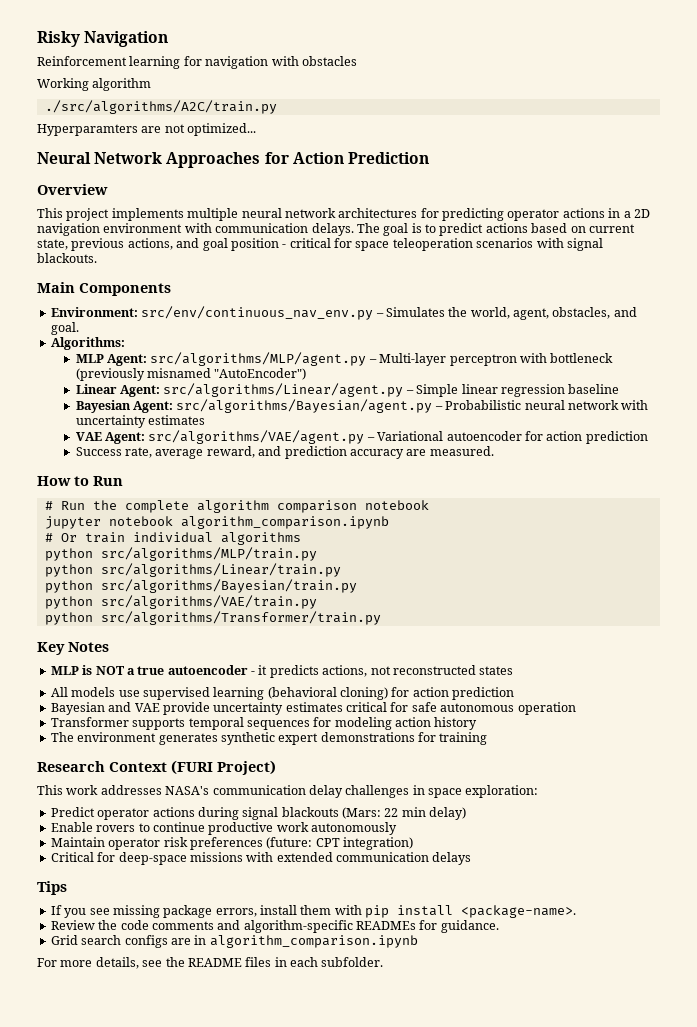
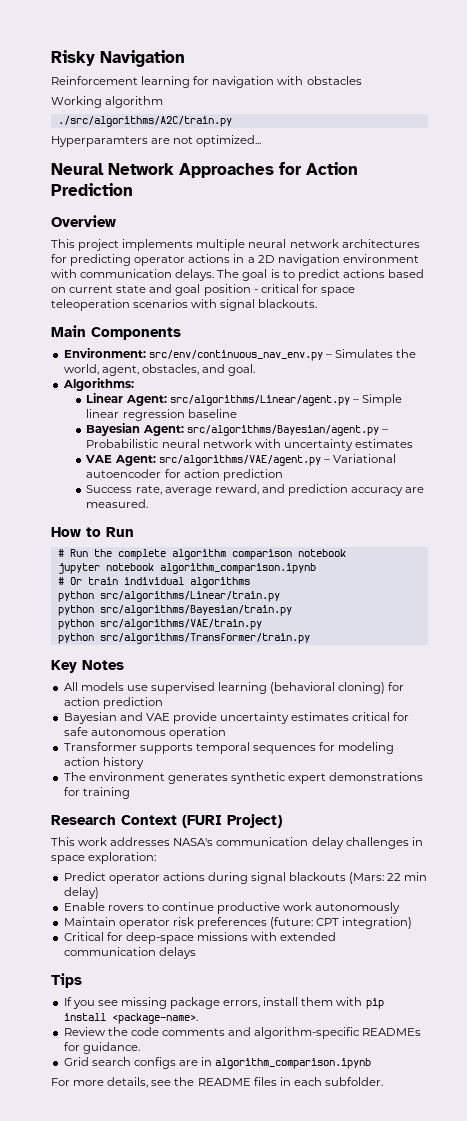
[37,238,173,251] state, previous actions, -> [116,285,147,293] state
[75,352,614,366] [75,368,307,381] // MLP Agent: src/algorithms/MLP/agent.py – Multi-layer perceptron with bottleneck (previously misnamed "AutoEncoder") -> (134, 384) none
[44,547,317,561] // python src/algorithms/MLP/train.py -> (250, 582) none
[50,665,514,678] // MLP is NOT a true autoencoder - it predicts actions, not reconstructed states -> (124, 665) none

